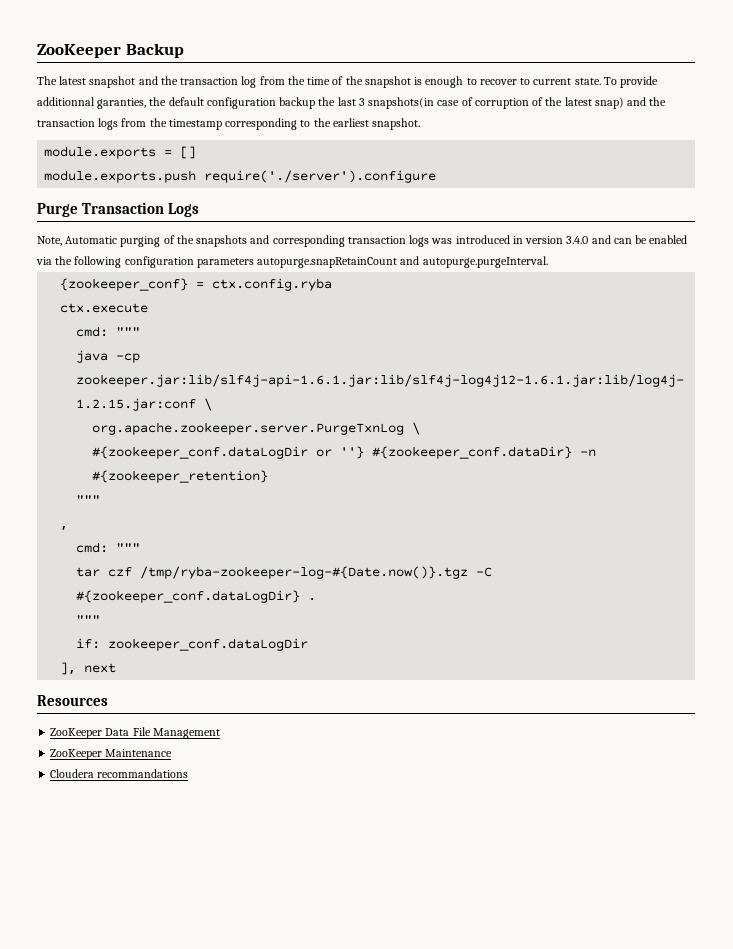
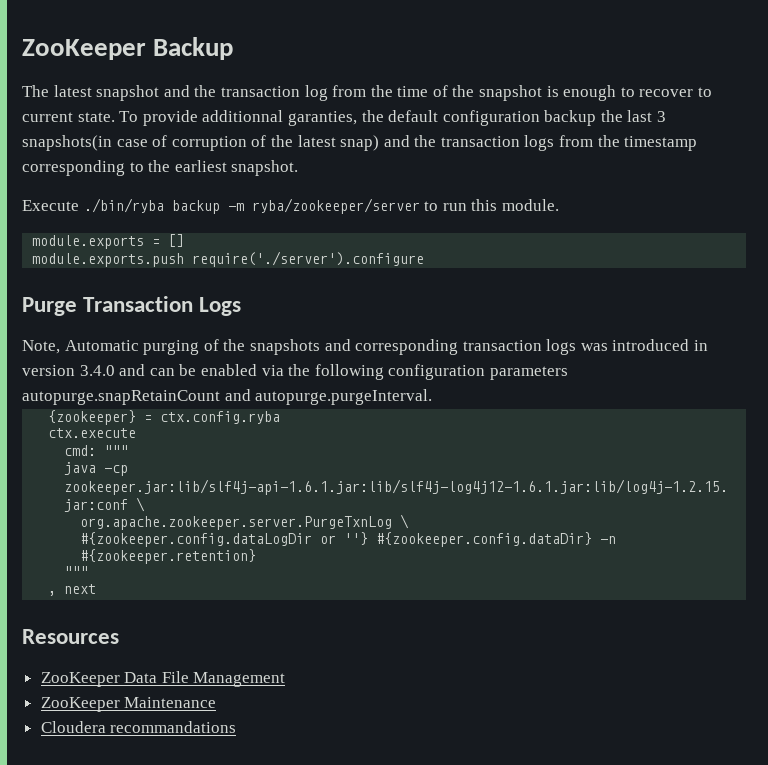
(421, 124) none -> [22,198,559,214] // Execute ./bin/ryba backup -m ryba/zookeeper/server to run this module.
[60,278,189,291] {zookeeper_conf} -> [48,410,137,425] {zookeeper}
[92,446,309,459] #{zookeeper_conf.dataLogDir -> [80,532,313,547] #{zookeeper.config.dataLogDir
[372,446,597,459] [92,470,269,483] #{zookeeper_conf.dataDir} -n #{zookeeper_retention} -> [376,532,617,547] [80,549,257,564] #{zookeeper.config.dataDir} -n #{zookeeper.retention}
[76,542,141,553] [76,566,493,579] [76,590,317,603] [76,615,101,624] [76,638,309,651] [60,662,77,675] // cmd: """ // tar czf /tmp/ryba-zookeeper-log-#{Date.now()}.tgz -C #{zookeeper_conf.dataLogDir} . // """ // if: zookeeper_conf.dataLogDir // ], -> (57, 593) none

